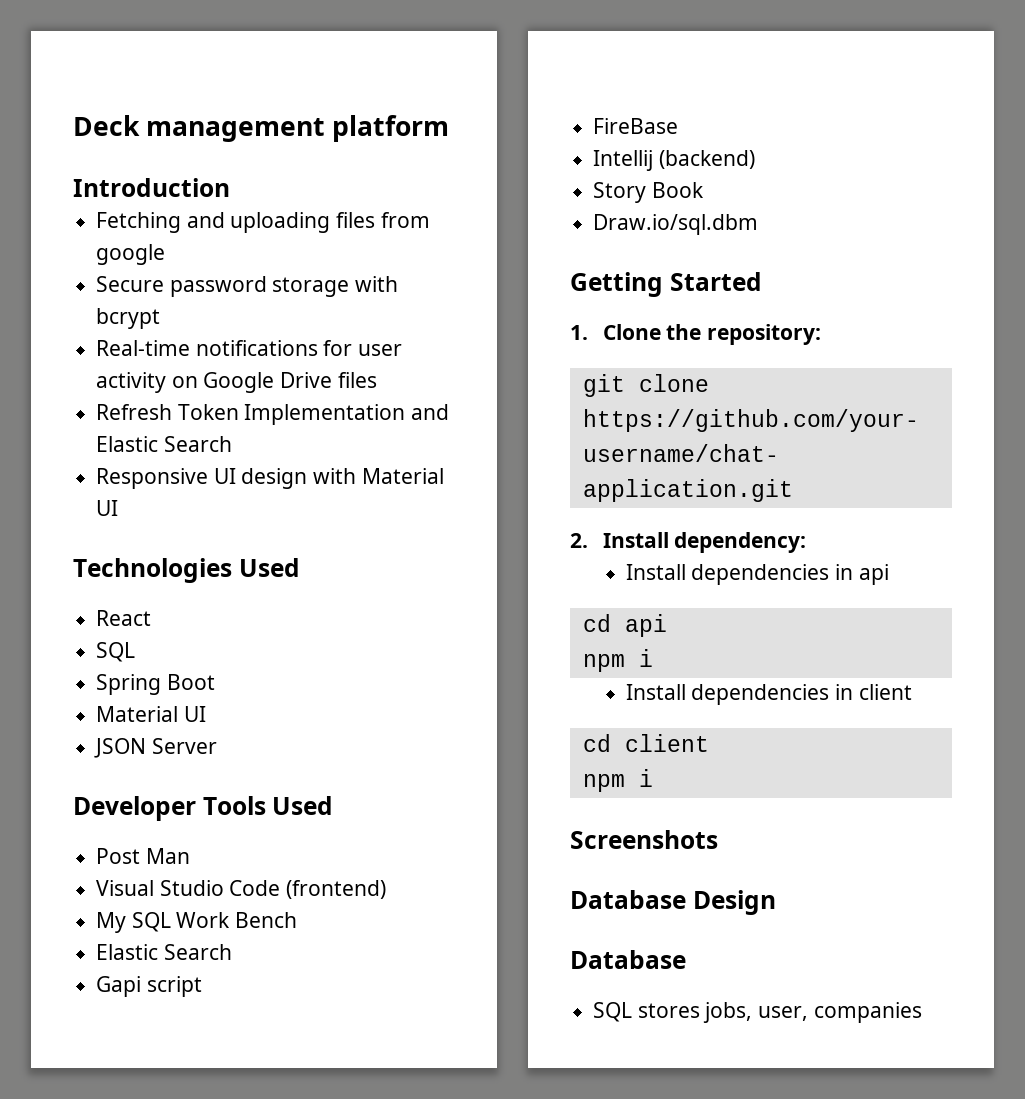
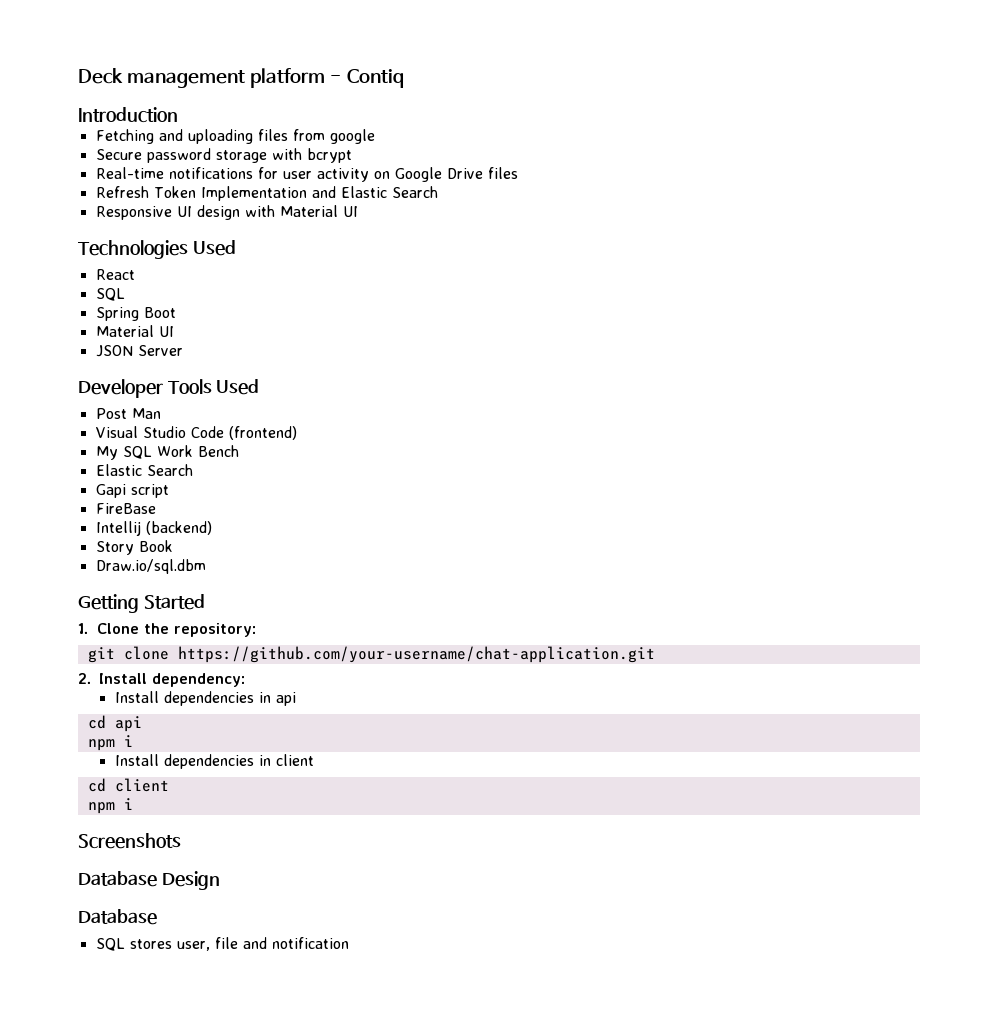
(450, 128) none -> [330,69,404,88] - Contiq
[703,1002,922,1023] jobs, user, companies -> [176,937,349,951] user, file and notification

